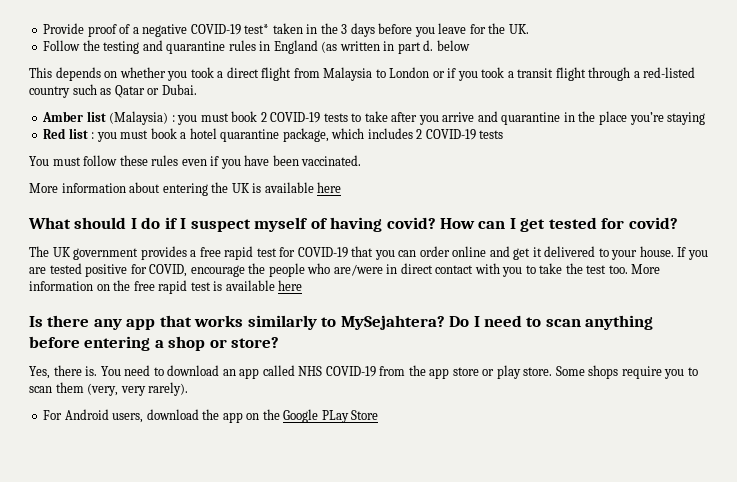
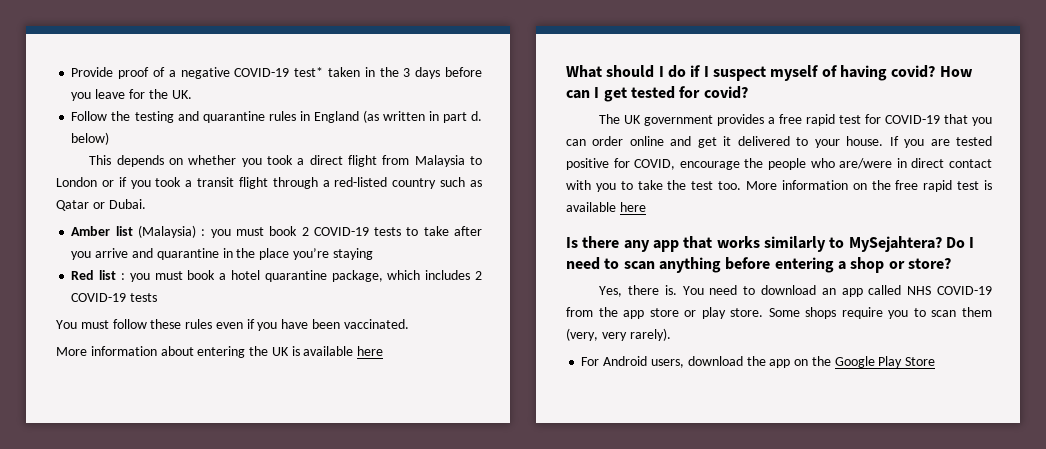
[436,40,470,51] below -> [71,132,110,145] below)
[321,410,349,423] PLay -> [878,356,903,368] Play

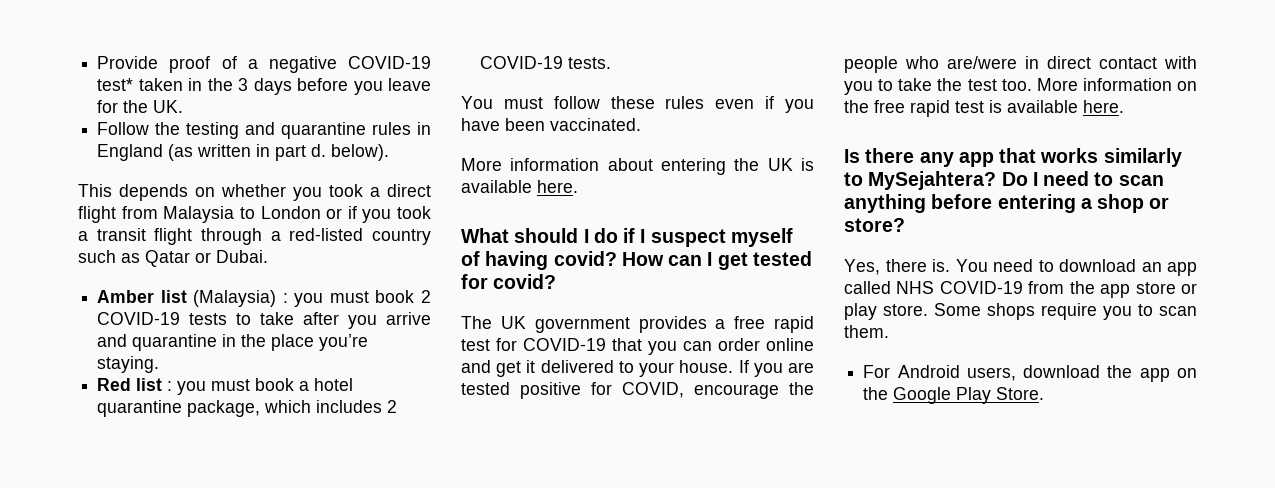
[71,132,110,145] below) -> [331,144,390,161] below).
[332,248,373,260] staying -> [97,356,160,373] staying.
[130,293,158,302] tests -> [568,57,612,69] tests.
[357,346,384,356] here -> [537,180,578,193] here.
[619,202,646,212] here -> [1083,100,1124,113] here.
[962,307,993,317] [566,328,671,341] them (very, very rarely). -> [844,325,889,338] them.
[905,357,936,366] Store -> [996,387,1045,400] Store.

